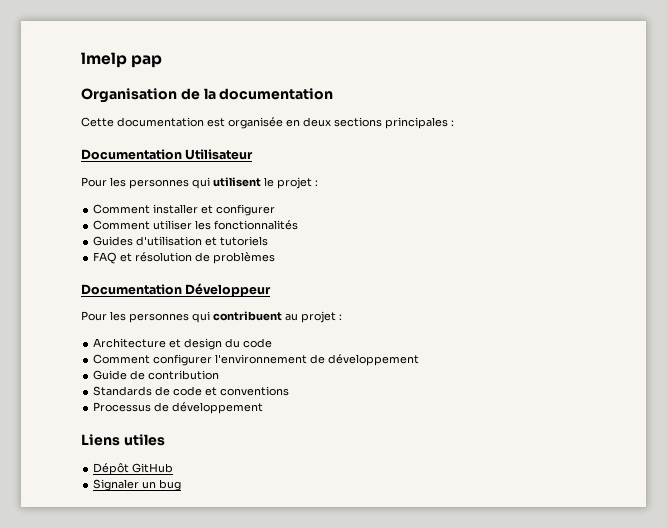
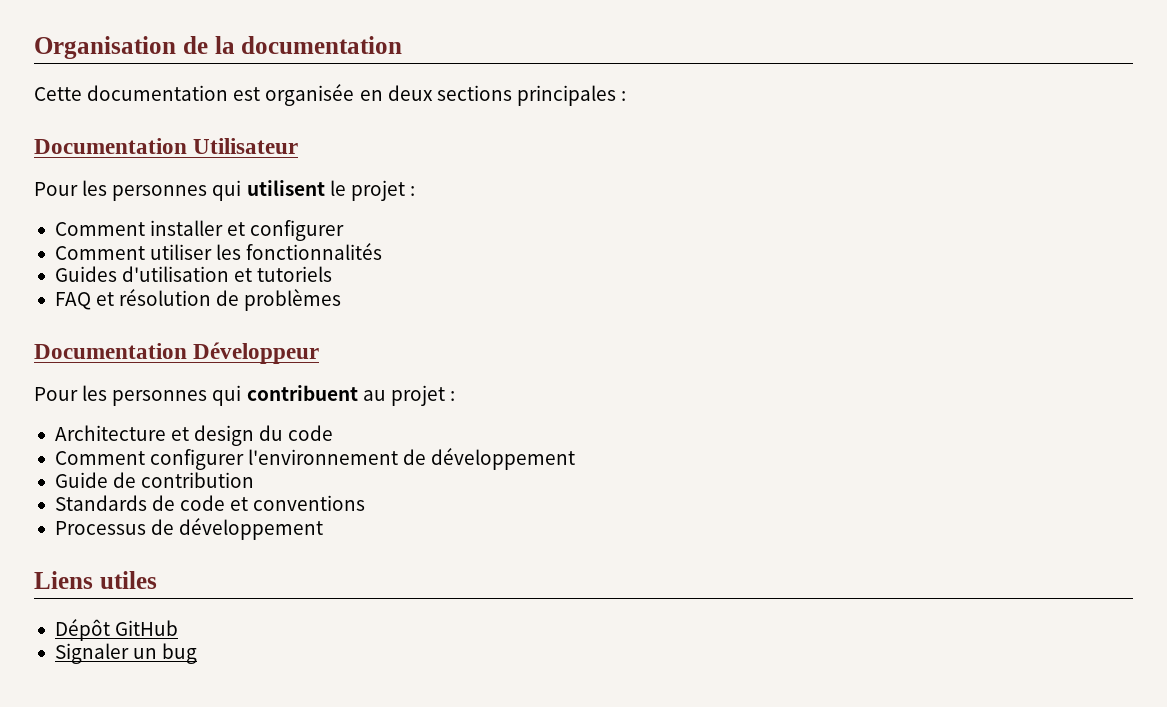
[81,52,163,68] lmelp pap // -> (34, 47) none

